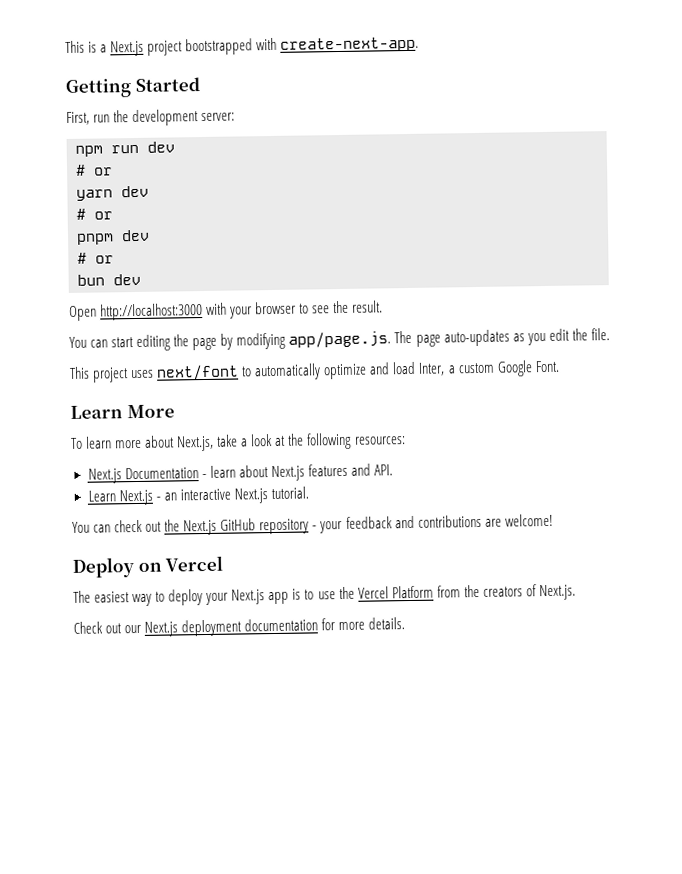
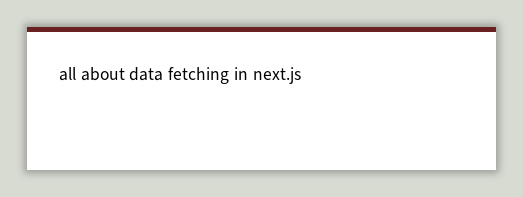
[65,36,420,57] [65,77,200,98] [66,109,236,127] [75,141,175,157] [75,164,113,176] [76,185,149,201] [76,208,113,220] [76,229,150,245] [77,252,114,264] [77,273,141,286] [69,300,384,321] [69,328,610,351] [69,360,560,383] [70,404,175,419] [70,432,406,452] [87,463,393,484] [87,486,309,506] [72,513,553,536] [72,555,224,578] [73,584,576,607] [73,617,406,637] This is a Next.js project bootstrapped with create-next-app. // Getting Started // First, run the development server: // npm run dev // # or // yarn dev // # or // pnpm dev // # or // bun dev // Open http://localhost:3000 with your browser to see the result. // You can start editing the page by modifying app/page.js. The page auto-updates as you edit the file. // This project uses next/font to automatically optimize and load Inter, a custom Google Font. // Learn More // To learn more about Next.js, take a look at the following resources: // Next.js Documentation - learn about Next.js features and API. // Learn Next.js - an interactive Next.js tutorial. // You can check out the Next.js GitHub repository - your feedback and contributions are welcome! // Deploy on Vercel // The easiest way to deploy your Next.js app is to use the Vercel Platform from the creators of Next.js. // Check out our Next.js deployment documentation for more details. -> [59,67,301,84] all about data fetching in next.js

